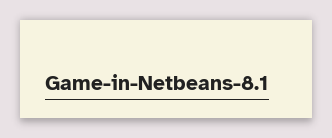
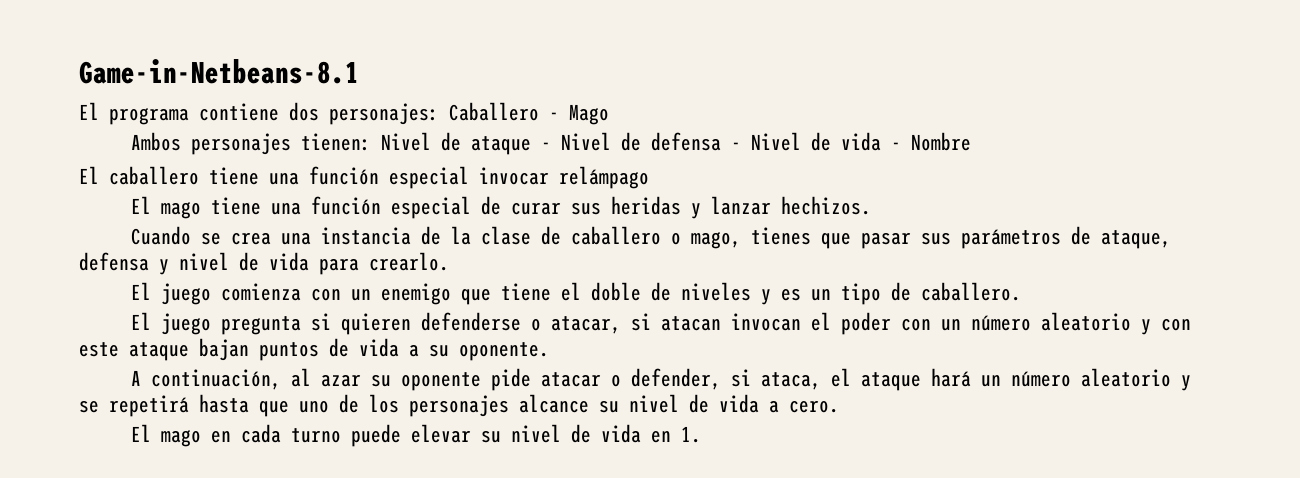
(268, 82) none -> [79,102,609,125] [131,132,972,155] [79,166,649,189] [131,196,872,219] [131,226,1172,249] [79,252,449,275] [131,282,1022,305] [131,312,1192,335] [79,338,549,361] [131,368,1192,391] [79,394,839,417] [131,424,702,447] // El programa contiene dos personajes: Caballero - Mago // Ambos personajes tienen: Nivel de ataque - Nivel de defensa - Nivel de vida - Nombre // El caballero tiene una función especial invocar relámpago // El mago tiene una función especial de curar sus heridas y lanzar hechizos. // Cuando se crea una instancia de la clase de caballero o mago, tienes que pasar sus parámetros de ataque, defensa y nivel de vida para crearlo. // El juego comienza con un enemigo que tiene el doble de niveles y es un tipo de caballero. // El juego pregunta si quieren defenderse o atacar, si atacan invocan el poder con un número aleatorio y con este ataque bajan puntos de vida a su oponente. // A continuación, al azar su oponente pide atacar o defender, si ataca, el ataque hará un número aleatorio y se repetirá hasta que uno de los personajes alcance su nivel de vida a cero. // El mago en cada turno puede elevar su nivel de vida en 1.

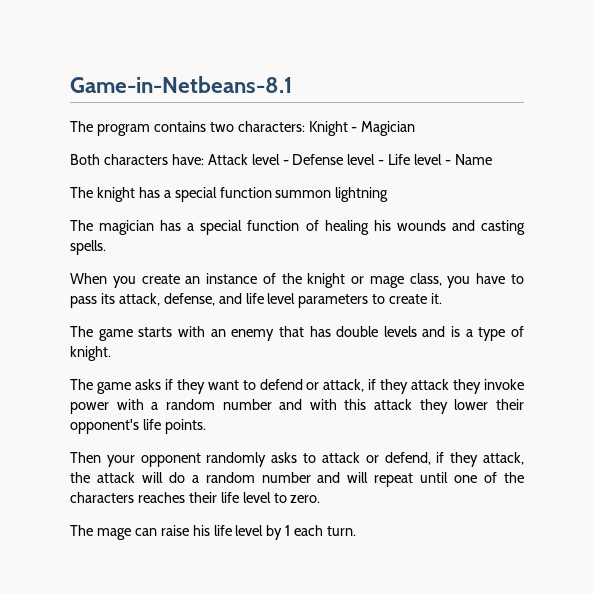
[79,102,609,125] [131,132,972,155] [79,166,649,189] [131,196,872,219] [131,226,1172,249] [79,252,449,275] [131,282,1022,305] [131,312,1192,335] [79,338,549,361] [131,368,1192,391] [79,394,839,417] [131,424,702,447] El programa contiene dos personajes: Caballero - Mago // Ambos personajes tienen: Nivel de ataque - Nivel de defensa - Nivel de vida - Nombre // El caballero tiene una función especial invocar relámpago // El mago tiene una función especial de curar sus heridas y lanzar hechizos. // Cuando se crea una instancia de la clase de caballero o mago, tienes que pasar sus parámetros de ataque, defensa y nivel de vida para crearlo. // El juego comienza con un enemigo que tiene el doble de niveles y es un tipo de caballero. // El juego pregunta si quieren defenderse o atacar, si atacan invocan el poder con un número aleatorio y con este ataque bajan puntos de vida a su oponente. // A continuación, al azar su oponente pide atacar o defender, si ataca, el ataque hará un número aleatorio y se repetirá hasta que uno de los personajes alcance su nivel de vida a cero. // El mago en cada turno puede elevar su nivel de vida en 1. -> [70,121,416,136] [70,154,492,165] [70,187,389,202] [70,220,525,235] [70,240,106,255] [70,273,524,288] [70,293,443,308] [70,326,525,341] [70,346,111,361] [70,379,524,394] [70,399,524,414] [70,419,206,434] [70,452,524,467] [70,472,524,487] [70,492,321,503] [70,525,357,540] The program contains two characters: Knight - Magician // Both characters have: Attack level - Defense level - Life level - Name // The knight has a special function summon lightning // The magician has a special function of healing his wounds and casting spells. // When you create an instance of the knight or mage class, you have to pass its attack, defense, and life level parameters to create it. // The game starts with an enemy that has double levels and is a type of knight. // The game asks if they want to defend or attack, if they attack they invoke power with a random number and with this attack they lower their opponent's life points. // Then your opponent randomly asks to attack or defend, if they attack, the attack will do a random number and will repeat until one of the characters reaches their life level to zero. // The mage can raise his life level by 1 each turn.

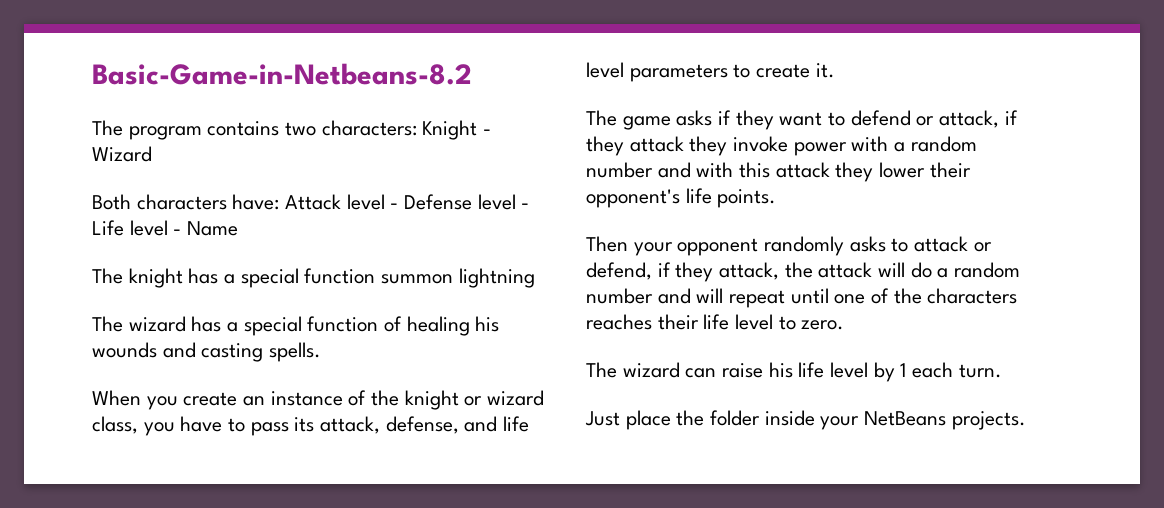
[70,76,292,93] Game-in-Netbeans-8.1 -> [92,63,472,85] Basic-Game-in-Netbeans-8.2
[361,121,416,136] Magician -> [92,146,152,162] Wizard
[99,220,155,235] magician -> [128,316,186,332] wizard
[369,276,404,288] mage -> [487,390,545,406] wizard
[70,326,525,341] [70,346,111,361] // The game starts with an enemy that has double levels and is a type of knight. -> (835, 70) none
[96,528,131,540] mage -> [622,362,680,378] wizard
(357, 531) none -> [585,410,1026,430] // Just place the folder inside your NetBeans projects.

